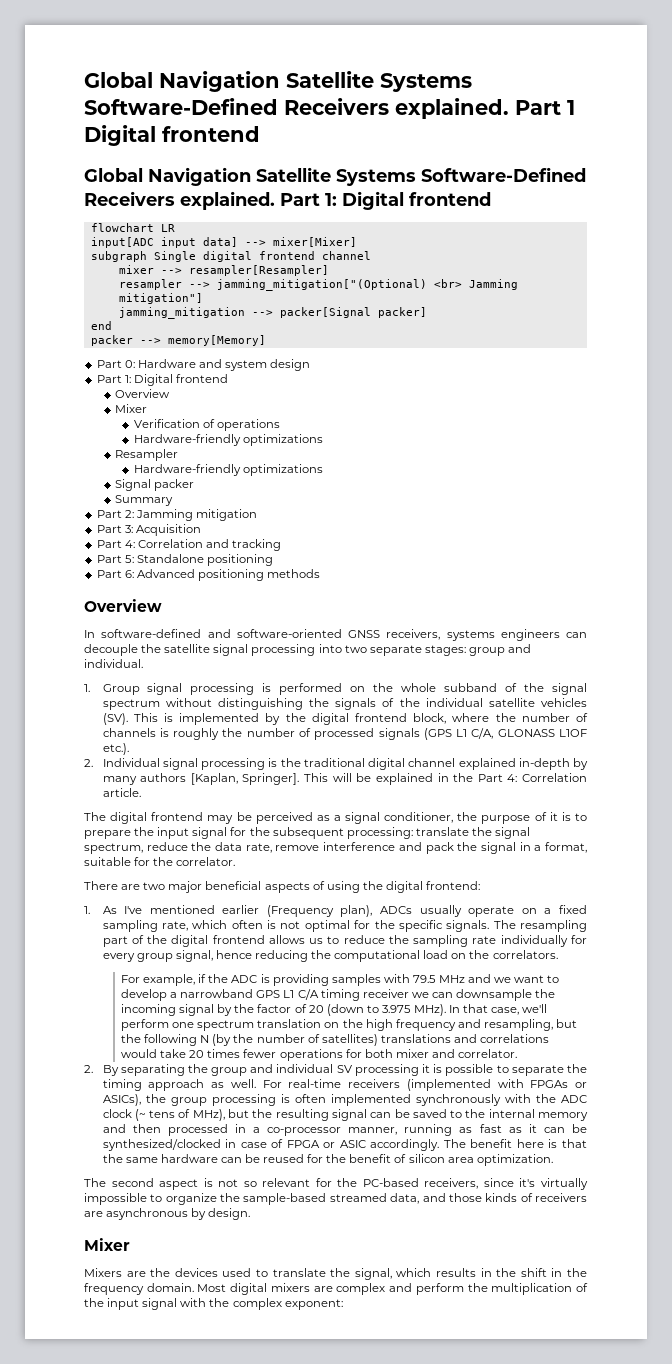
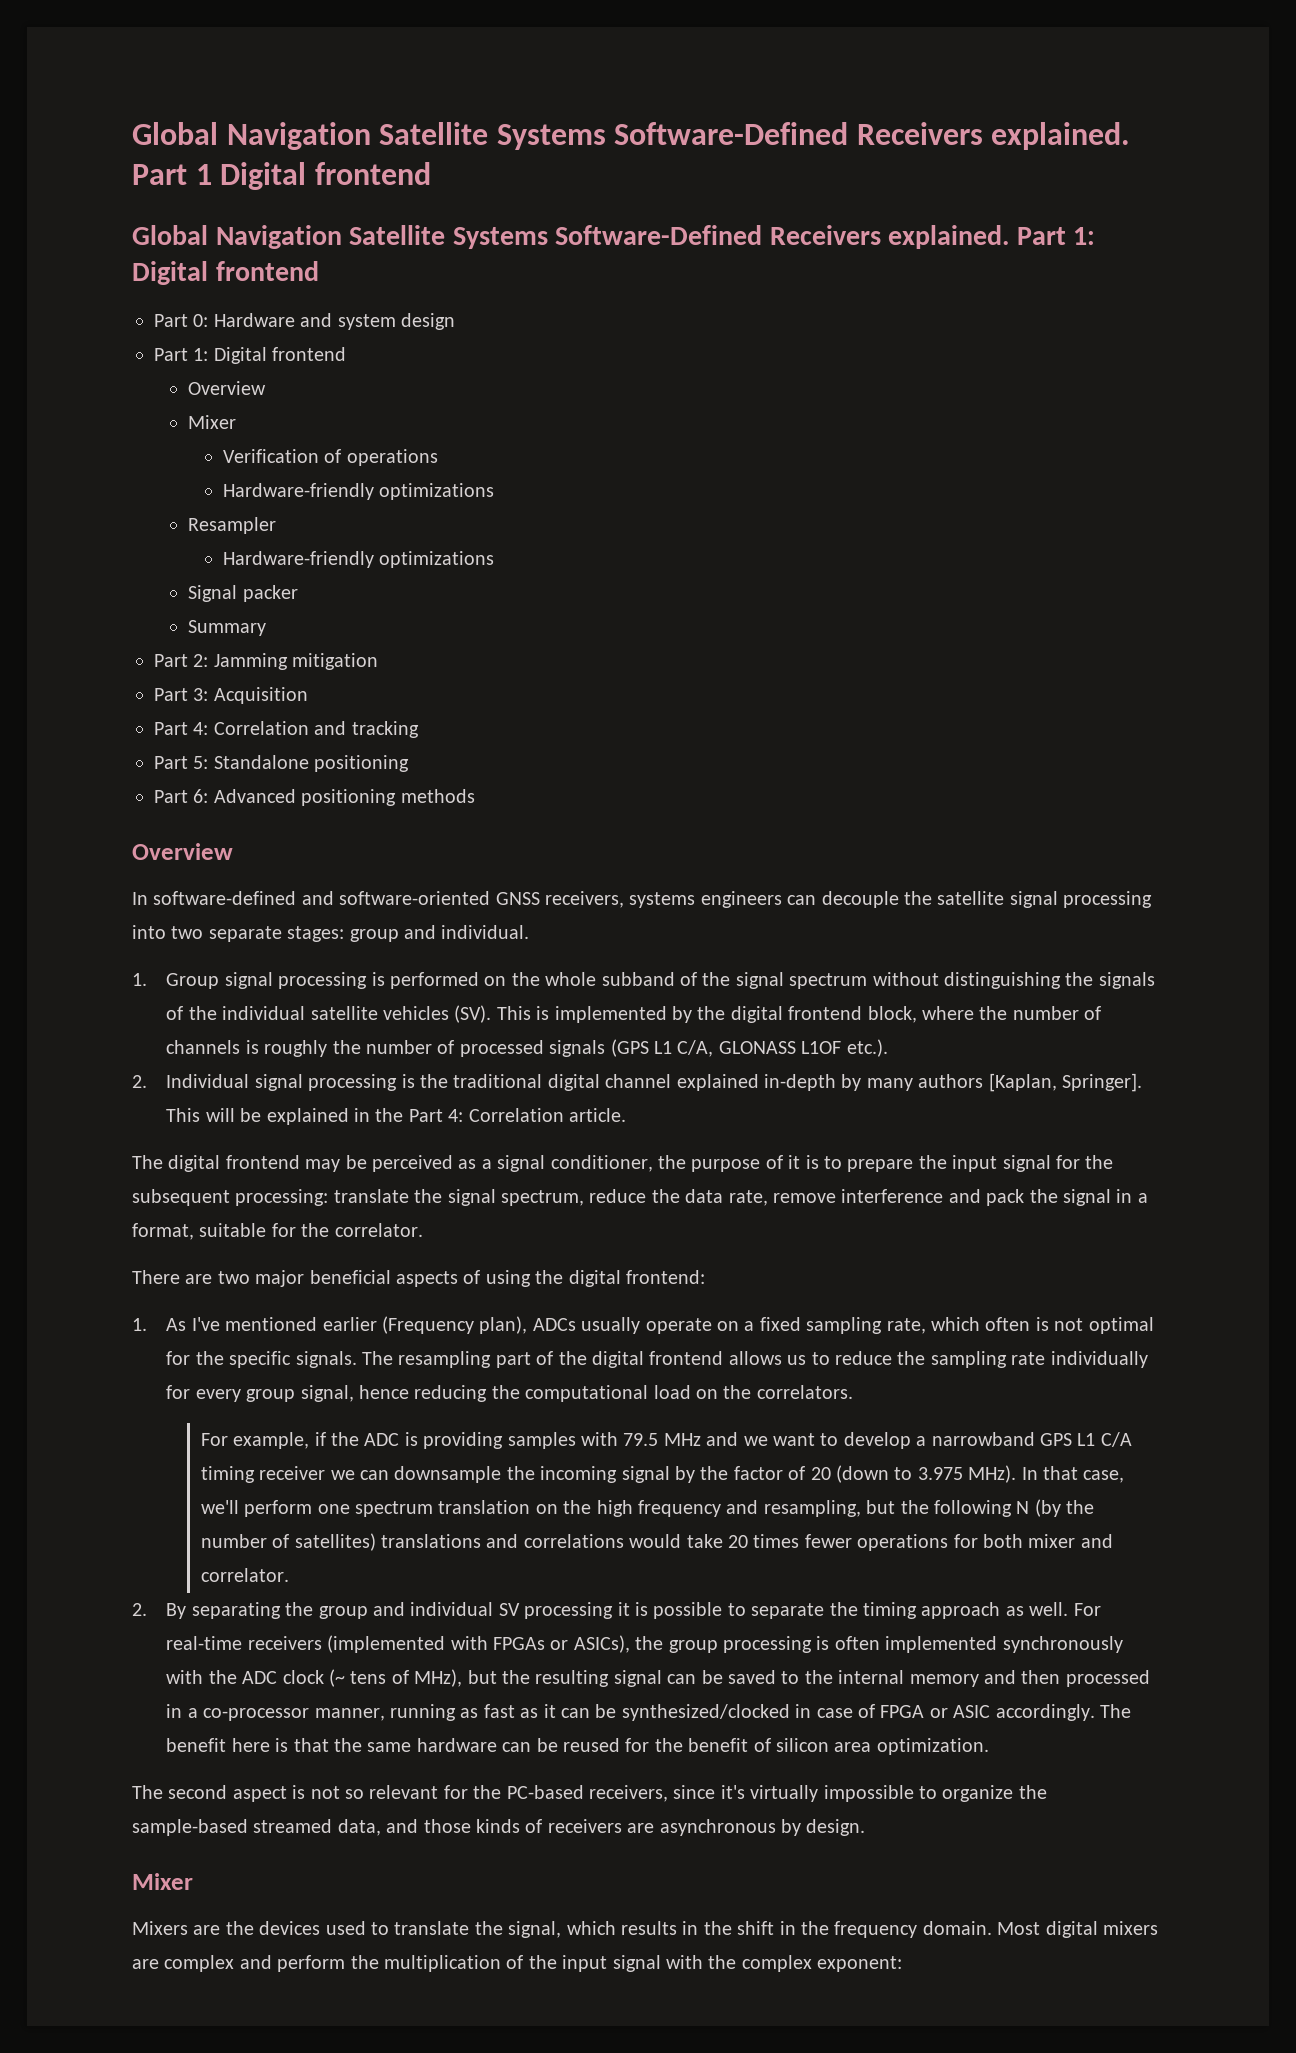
[90,223,175,232] [90,237,357,248] [90,251,371,262] [118,265,329,276] [118,279,518,291] [118,293,203,304] [118,307,427,319] [90,321,112,330] [90,335,266,346] // flowchart LR // input[ADC input data] --> mixer[Mixer] // subgraph Single digital frontend channel // mixer --> resampler[Resampler] // resampler --> jamming_mitigation["(Optional) <br> Jamming mitigation"] // jamming_mitigation --> packer[Signal packer] // end // packer --> memory[Memory] -> (319, 271) none

